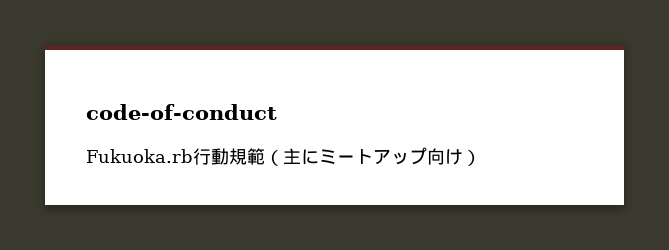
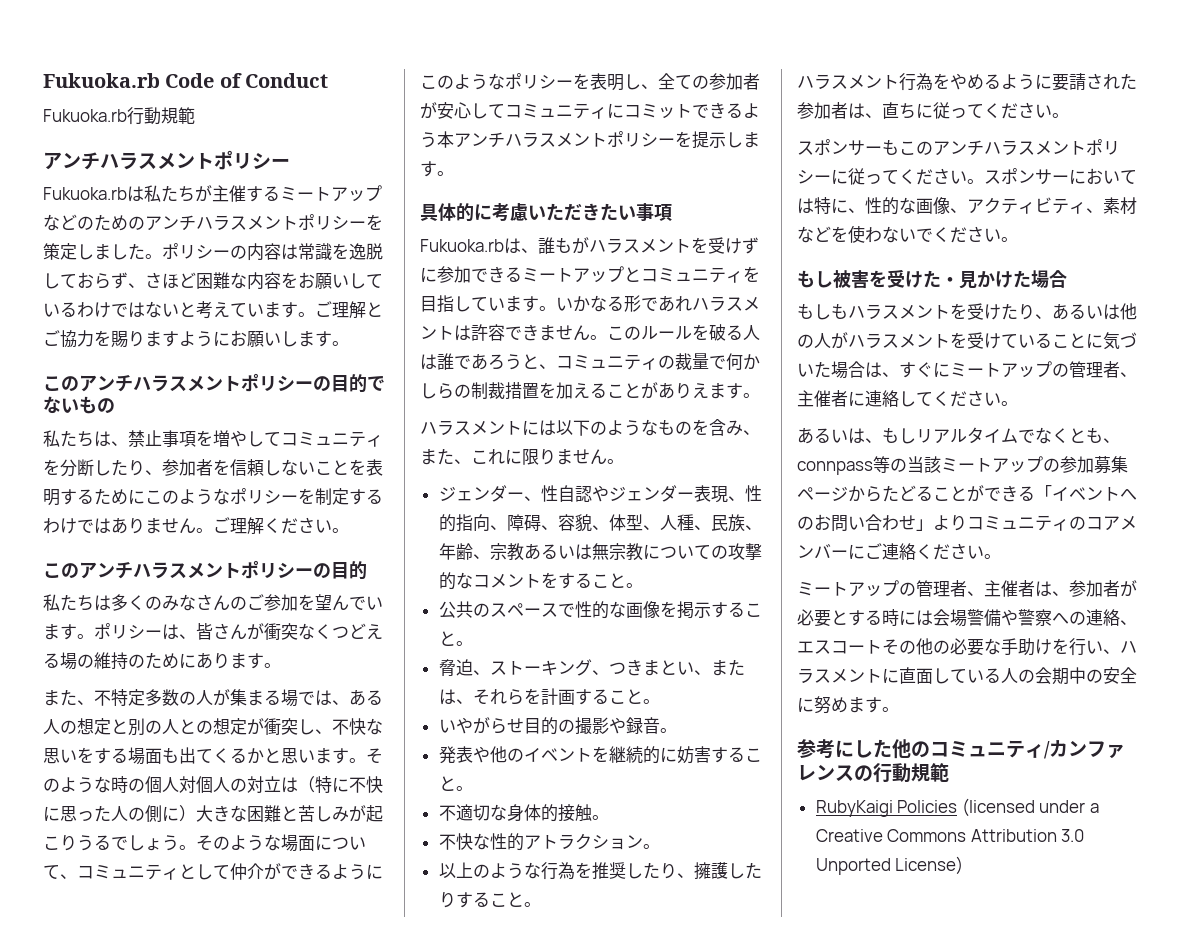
[86,104,277,120] code-of-conduct -> [43,73,329,88] Fukuoka.rb Code of Conduct
[265,147,481,166] （主にミートアップ向け） -> [43,150,290,170] [43,185,382,202] [43,214,383,231] [43,243,383,261] [43,272,383,290] [43,301,383,319] [43,330,349,348] [43,373,385,393] [43,396,115,414] [43,430,383,447] [43,459,383,477] [43,488,383,506] [43,517,349,535] [43,560,367,580] [43,594,383,611] [43,623,383,640] [43,652,281,670] [43,689,383,707] [43,718,383,736] [43,747,383,765] [43,776,383,793] [43,805,383,822] [43,834,366,852] [43,863,383,880] [420,73,760,91] [420,102,760,119] [420,131,760,149] [420,161,454,177] [420,203,672,222] [420,237,759,254] [420,266,760,283] [420,295,760,313] [420,324,760,341] [420,353,760,370] [420,382,760,399] [420,419,760,436] [420,448,624,465] [438,485,762,503] [438,514,762,532] [438,543,762,561] [438,572,643,590] [438,601,762,619] [438,631,473,646] [438,659,745,677] [438,688,660,705] [438,717,677,735] [438,746,762,764] [438,776,473,791] [438,804,609,822] [438,833,660,851] [438,862,762,880] [438,892,541,908] [797,73,1137,91] [797,102,1069,119] [797,139,1120,156] [797,168,1137,185] [797,197,1137,215] [797,225,1018,243] [797,269,1067,289] [797,303,1137,320] [797,332,1137,350] [797,361,1137,379] [797,390,1018,407] [797,427,1120,444] [797,456,1128,475] [797,485,1137,502] [797,514,1137,532] [797,543,1001,560] [797,580,1137,597] [797,609,1137,627] [797,638,1137,656] [797,667,1137,685] [797,696,899,714] [797,739,1125,759] [797,763,949,783] [815,798,1100,817] [815,829,1085,842] [815,856,964,875] // アンチハラスメントポリシー // Fukuoka.rbは私たちが主催するミートアップなどのためのアンチハラスメントポリシーを策定しました。ポリシーの内容は常識を逸脱しておらず、さほど困難な内容をお願いしているわけではないと考えています。ご理解とご協力を賜りますようにお願いします。 // このアンチハラスメントポリシーの目的でないもの // 私たちは、禁止事項を増やしてコミュニティを分断したり、参加者を信頼しないことを表明するためにこのようなポリシーを制定するわけではありません。ご理解ください。 // このアンチハラスメントポリシーの目的 // 私たちは多くのみなさんのご参加を望んでいます。ポリシーは、皆さんが衝突なくつどえる場の維持のためにあります。 // また、不特定多数の人が集まる場では、ある人の想定と別の人との想定が衝突し、不快な思いをする場面も出てくるかと思います。そのような時の個人対個人の対立は（特に不快に思った人の側に）大きな困難と苦しみが起こりうるでしょう。そのような場面について、コミュニティとして仲介ができるようにこのようなポリシーを表明し、全ての参加者が安心してコミュニティにコミットできるよう本アンチハラスメントポリシーを提示します。 // 具体的に考慮いただきたい事項 // Fukuoka.rbは、誰もがハラスメントを受けずに参加できるミートアップとコミュニティを目指しています。いかなる形であれハラスメントは許容できません。このルールを破る人は誰であろうと、コミュニティの裁量で何かしらの制裁措置を加えることがありえます。 // ハラスメントには以下のようなものを含み、また、これに限りません。 // ジェンダー、性自認やジェンダー表現、性的指向、障碍、容貌、体型、人種、民族、年齢、宗教あるいは無宗教についての攻撃的なコメントをすること。 // 公共のスペースで性的な画像を掲示すること。 // 脅迫、ストーキング、つきまとい、または、それらを計画すること。 // いやがらせ目的の撮影や録音。 // 発表や他のイベントを継続的に妨害すること。 // 不適切な身体的接触。 // 不快な性的アトラクション。 // 以上のような行為を推奨したり、擁護したりすること。 // ハラスメント行為をやめるように要請された参加者は、直ちに従ってください。 // スポンサーもこのアンチハラスメントポリシーに従ってください。スポンサーにおいては特に、性的な画像、アクティビティ、素材などを使わないでください。 // もし被害を受けた・見かけた場合 // もしもハラスメントを受けたり、あるいは他の人がハラスメントを受けていることに気づいた場合は、すぐにミートアップの管理者、主催者に連絡してください。 // あるいは、もしリアルタイムでなくとも、connpass等の当該ミートアップの参加募集ページからたどることができる「イベントへのお問い合わせ」よりコミュニティのコアメンバーにご連絡ください。 // ミートアップの管理者、主催者は、参加者が必要とする時には会場警備や警察への連絡、エスコートその他の必要な手助けを行い、ハラスメントに直面している人の会期中の安全に努めます。 // 参考にした他のコミュニティ/カンファレンスの行動規範 // RubyKaigi Policies (licensed under a Creative Commons Attribution 3.0 Unported License)

